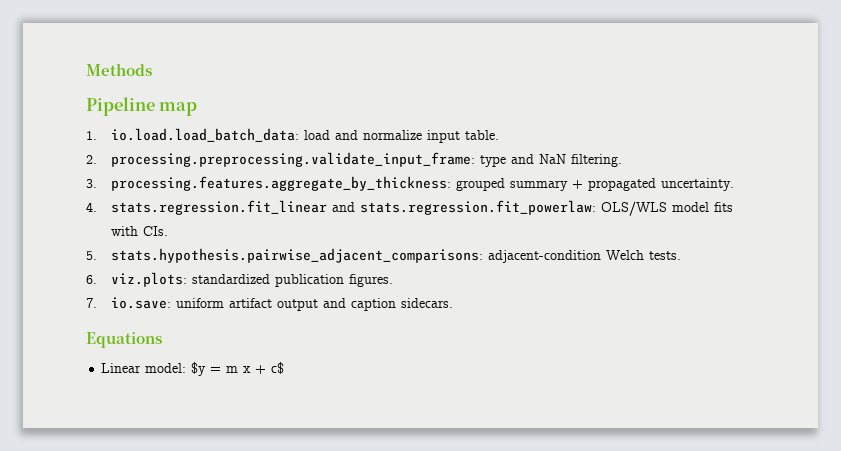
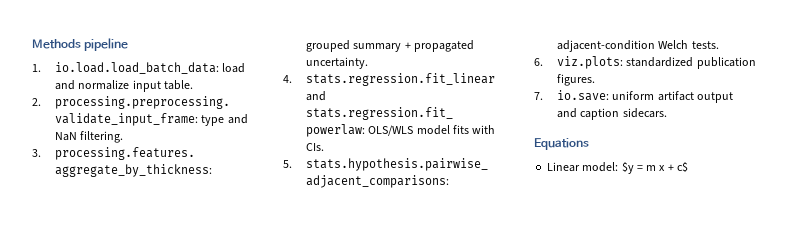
[86,97,198,116] // Pipeline map -> [84,38,129,51] pipeline

